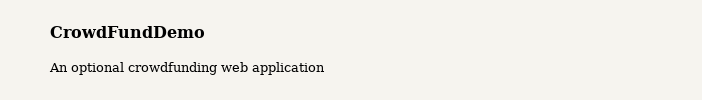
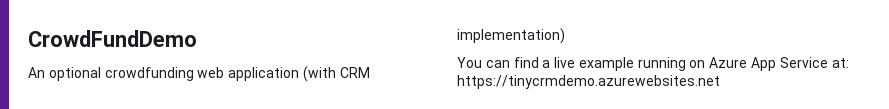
(325, 68) none -> [302,66,370,82] [457,28,565,44] [457,57,849,71] [457,75,720,89] (with CRM implementation) // You can find a live example running on Azure App Service at: https://tinycrmdemo.azurewebsites.net

